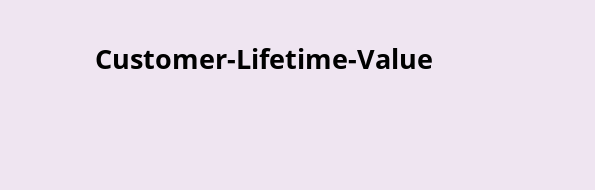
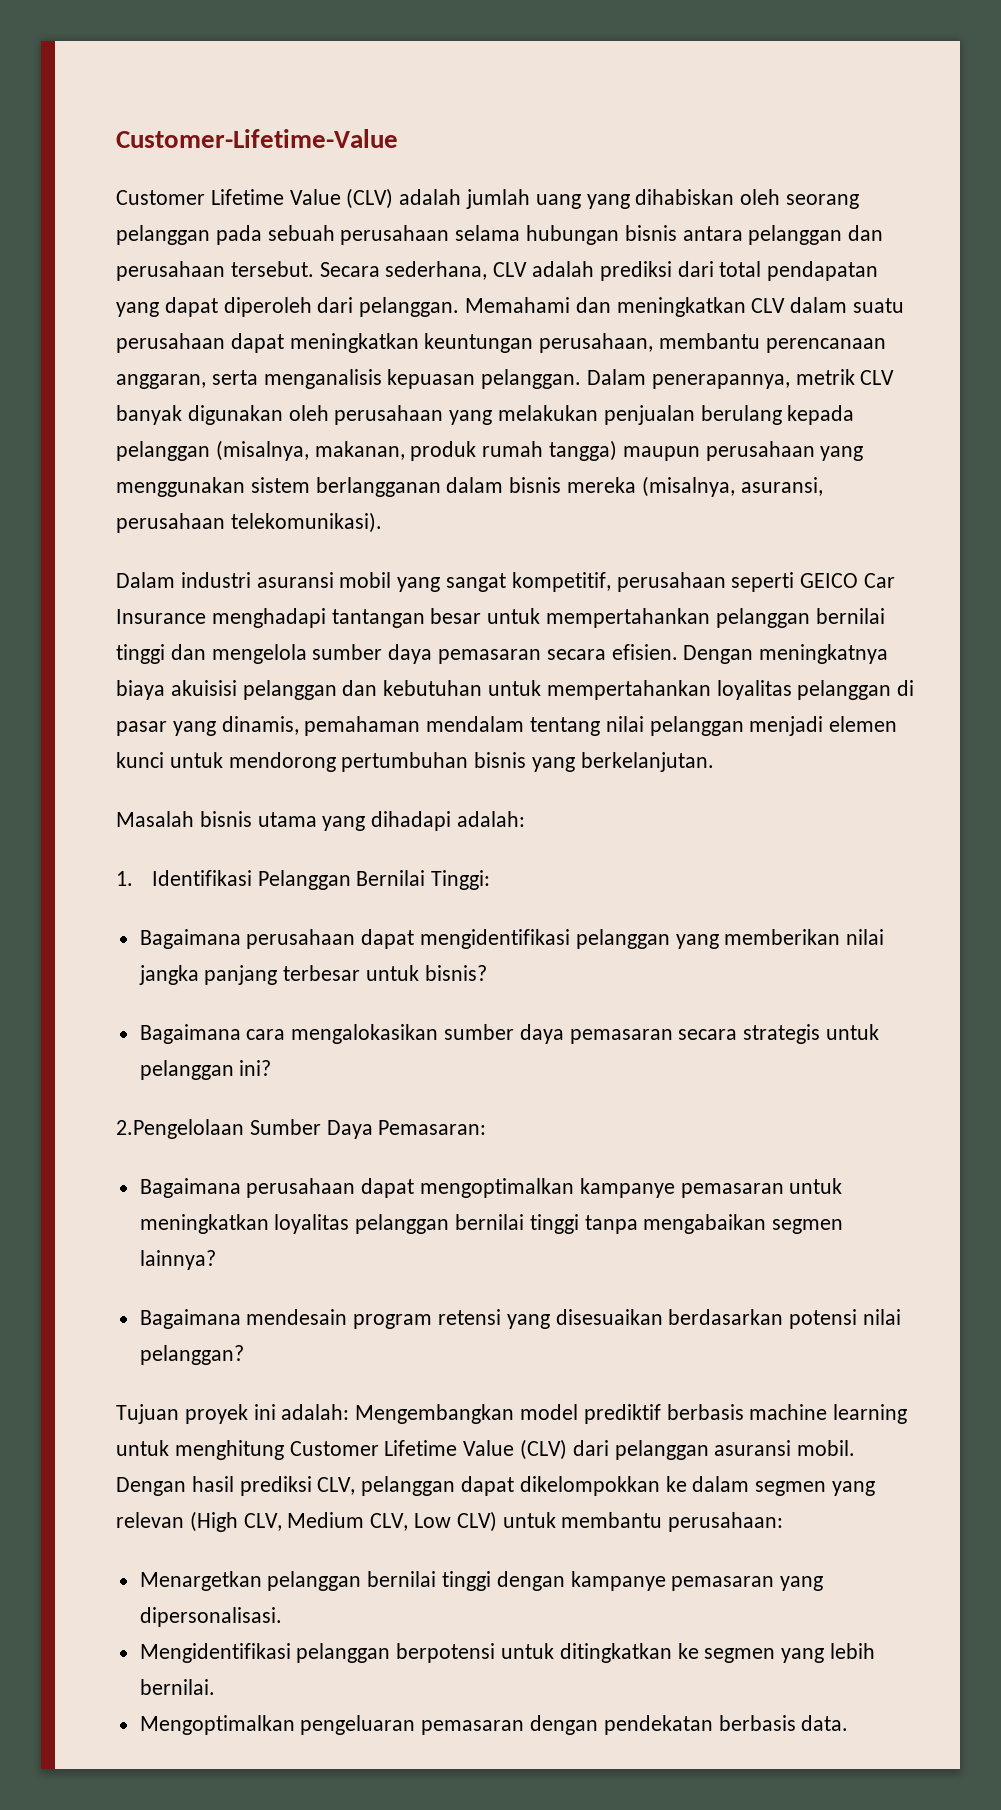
(433, 58) none -> [116,188,860,209] [116,225,884,245] [116,261,879,281] [116,297,905,317] [116,333,886,353] [116,369,895,389] [116,405,855,425] [116,440,864,461] [116,476,823,497] [116,512,382,533] [116,572,896,592] [116,608,885,628] [116,644,889,664] [116,680,915,700] [116,716,898,736] [116,752,714,772] [116,811,526,831] [116,870,491,890] [139,929,885,949] [138,965,487,985] [139,1024,880,1044] [139,1060,272,1080] [116,1119,487,1139] [139,1178,843,1198] [139,1214,844,1234] [139,1250,216,1270] [139,1309,902,1329] [139,1345,244,1365] [116,1404,908,1424] [116,1439,856,1460] [116,1476,876,1496] [116,1511,784,1532] [139,1571,824,1591] [139,1607,282,1627] [139,1643,876,1663] [139,1679,215,1695] [139,1715,849,1735] // Customer Lifetime Value (CLV) adalah jumlah uang yang dihabiskan oleh seorang pelanggan pada sebuah perusahaan selama hubungan bisnis antara pelanggan dan perusahaan tersebut. Secara sederhana, CLV adalah prediksi dari total pendapatan yang dapat diperoleh dari pelanggan. Memahami dan meningkatkan CLV dalam suatu perusahaan dapat meningkatkan keuntungan perusahaan, membantu perencanaan anggaran, serta menganalisis kepuasan pelanggan. Dalam penerapannya, metrik CLV banyak digunakan oleh perusahaan yang melakukan penjualan berulang kepada pelanggan (misalnya, makanan, produk rumah tangga) maupun perusahaan yang menggunakan sistem berlangganan dalam bisnis mereka (misalnya, asuransi, perusahaan telekomunikasi). // Dalam industri asuransi mobil yang sangat kompetitif, perusahaan seperti GEICO Car Insurance menghadapi tantangan besar untuk mempertahankan pelanggan bernilai tinggi dan mengelola sumber daya pemasaran secara efisien. Dengan meningkatnya biaya akuisisi pelanggan dan kebutuhan untuk mempertahankan loyalitas pelanggan di pasar yang dinamis, pemahaman mendalam tentang nilai pelanggan menjadi elemen kunci untuk mendorong pertumbuhan bisnis yang berkelanjutan. // Masalah bisnis utama yang dihadapi adalah: // 1. Identifikasi Pelanggan Bernilai Tinggi: // Bagaimana perusahaan dapat mengidentifikasi pelanggan yang memberikan nilai jangka panjang terbesar untuk bisnis? // Bagaimana cara mengalokasikan sumber daya pemasaran secara strategis untuk pelanggan ini? // 2.Pengelolaan Sumber Daya Pemasaran: // Bagaimana perusahaan dapat mengoptimalkan kampanye pemasaran untuk meningkatkan loyalitas pelanggan bernilai tinggi tanpa mengabaikan segmen lainnya? // Bagaimana mendesain program retensi yang disesuaikan berdasarkan potensi nilai pelanggan? // Tujuan proyek ini adalah: Mengembangkan model prediktif berbasis machine learning untuk menghitung Customer Lifetime Value (CLV) dari pelanggan asuransi mobil. Dengan hasil prediksi CLV, pelanggan dapat dikelompokkan ke dalam segmen yang relevan (High CLV, Medium CLV, Low CLV) untuk membantu perusahaan: // Menargetkan pelanggan bernilai tinggi dengan kampanye pemasaran yang dipersonalisasi. // Mengidentifikasi pelanggan berpotensi untuk ditingkatkan ke segmen yang lebih bernilai. // Mengoptimalkan pengeluaran pemasaran dengan pendekatan berbasis data.

